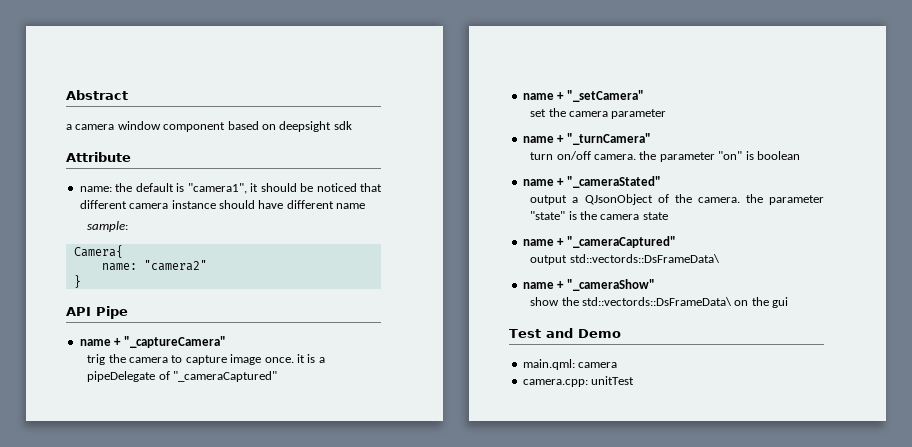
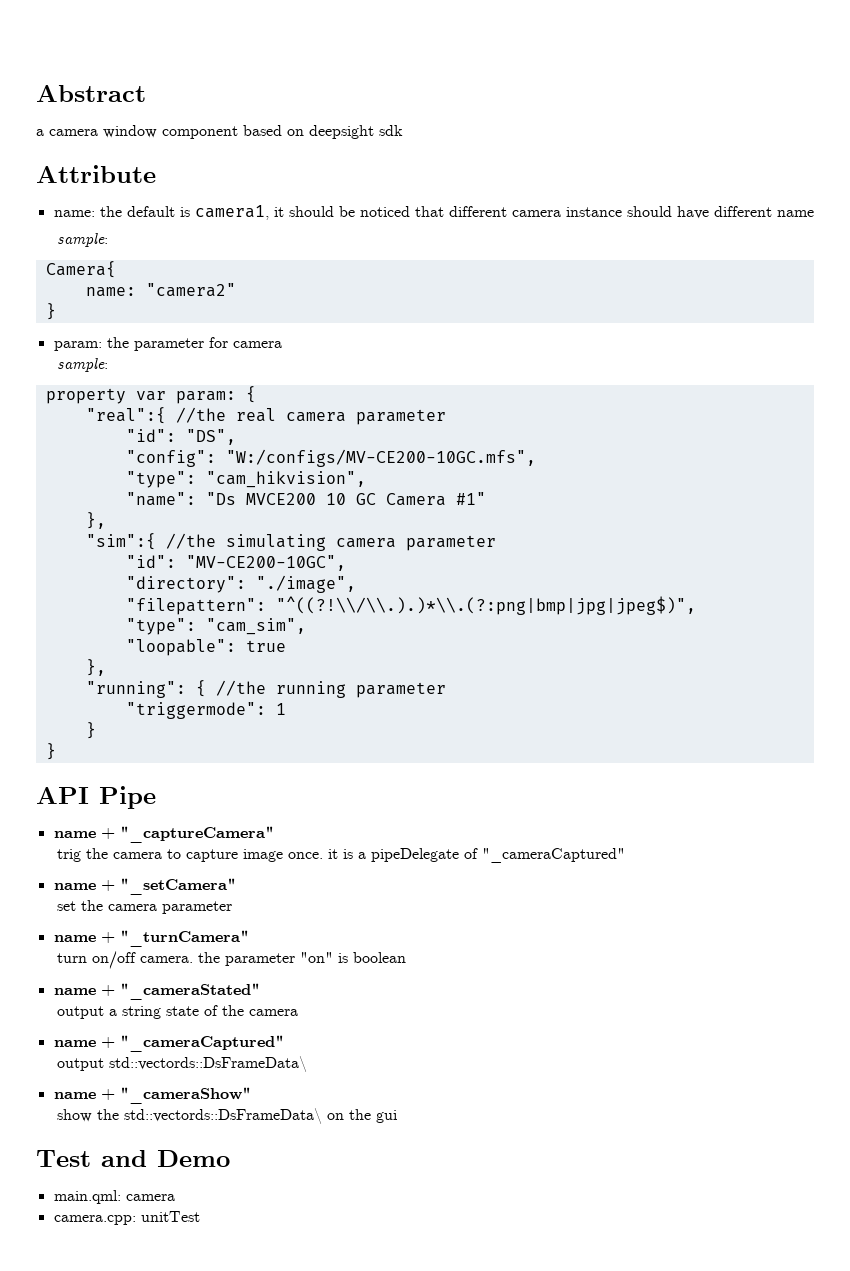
[187,183,247,194] "camera1", -> [194,205,269,220] camera1,
(81, 281) none -> [53,337,282,351] [56,358,108,372] [45,386,256,404] [85,407,446,425] [125,429,236,445] [125,449,536,467] [125,471,366,488] [125,492,486,506] [85,512,106,529] [85,533,496,551] [125,555,346,571] [125,575,356,593] [125,596,696,615] [125,618,306,635] [125,639,286,656] [85,659,106,676] [85,680,446,698] [125,702,286,719] [85,722,96,739] [45,743,56,760] // param: the parameter for camera // sample: // property var param: { // "real":{ //the real camera parameter // "id": "DS", // "config": "W:/configs/MV-CE200-10GC.mfs", // "type": "cam_hikvision", // "name": "Ds MVCE200 10 GC Camera #1" // }, // "sim":{ //the simulating camera parameter // "id": "MV-CE200-10GC", // "directory": "./image", // "filepattern": "^((?!\\/\\.).)*\\.(?:png|bmp|jpg|jpeg$)", // "type": "cam_sim", // "loopable": true // }, // "running": { //the running parameter // "triggermode": 1 // } // }
[584,194,824,205] [530,211,668,220] QJsonObject of the camera. the parameter "state" is the camera state -> [121,1005,298,1019] string state of the camera

